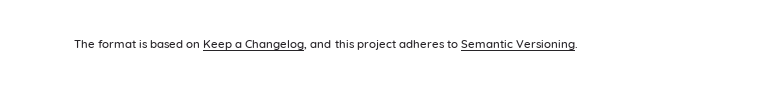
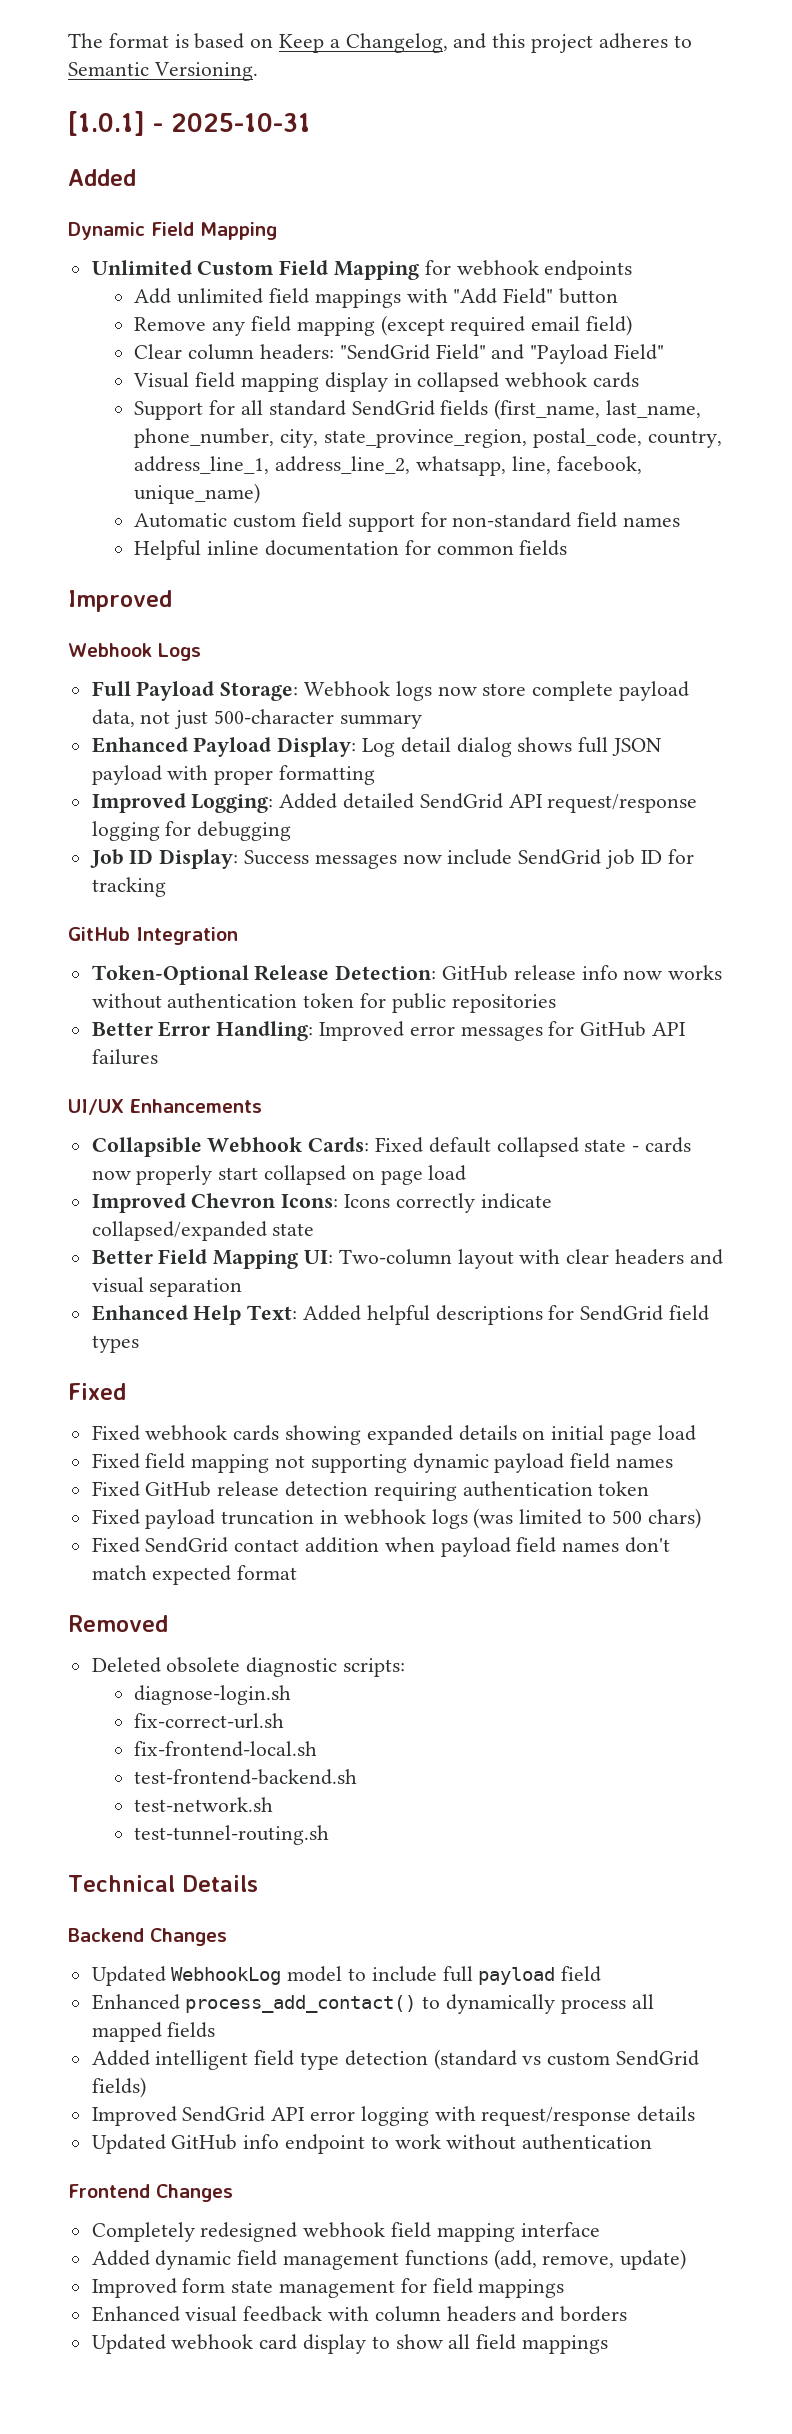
(579, 45) none -> [68,111,311,136] [68,169,136,186] [68,222,277,240] [91,260,633,280] [134,288,619,308] [134,315,633,336] [134,344,665,364] [133,372,640,392] [134,399,702,420] [134,428,722,448] [134,456,642,476] [134,483,261,504] [134,512,681,532] [134,540,568,560] [68,590,172,612] [68,643,201,661] [91,681,690,701] [91,709,422,729] [91,737,662,757] [91,765,376,785] [91,793,698,813] [91,821,292,841] [89,849,694,869] [91,877,166,897] [68,927,238,945] [91,965,723,985] [91,993,556,1013] [91,1021,687,1041] [91,1049,158,1065] [68,1099,262,1115] [91,1137,692,1157] [91,1165,467,1185] [91,1193,552,1213] [91,1221,315,1241] [91,1249,723,1269] [91,1277,243,1297] [91,1305,710,1325] [91,1335,139,1353] [68,1383,126,1400] [91,1425,696,1445] [91,1453,674,1473] [91,1481,650,1501] [91,1508,701,1529] [91,1537,671,1557] [91,1565,298,1585] [68,1615,168,1632] [91,1657,406,1677] [134,1685,292,1705] [134,1713,285,1729] [134,1741,318,1757] [134,1769,358,1785] [134,1797,274,1812] [134,1825,330,1845] [68,1875,258,1892] [68,1928,227,1946] [91,1966,602,1986] [91,1994,654,2014] [91,2022,216,2042] [91,2049,700,2070] [91,2077,146,2098] [91,2106,696,2126] [91,2134,653,2154] [68,2184,233,2202] [91,2222,600,2242] [91,2249,687,2270] [91,2278,565,2298] [91,2306,628,2322] [91,2334,609,2354] // [1.0.1] - 2025-10-31 // Added // Dynamic Field Mapping // Unlimited Custom Field Mapping for webhook endpoints // Add unlimited field mappings with "Add Field" button // Remove any field mapping (except required email field) // Clear column headers: "SendGrid Field" and "Payload Field" // Visual field mapping display in collapsed webhook cards // Support for all standard SendGrid fields (first_name, last_name, phone_number, city, state_province_region, postal_code, country, address_line_1, address_line_2, whatsapp, line, facebook, unique_name) // Automatic custom field support for non-standard field names // Helpful inline documentation for common fields // Improved // Webhook Logs // Full Payload Storage: Webhook logs now store complete payload data, not just 500-character summary // Enhanced Payload Display: Log detail dialog shows full JSON payload with proper formatting // Improved Logging: Added detailed SendGrid API request/response logging for debugging // Job ID Display: Success messages now include SendGrid job ID for tracking // GitHub Integration // Token-Optional Release Detection: GitHub release info now works without authentication token for public repositories // Better Error Handling: Improved error messages for GitHub API failures // UI/UX Enhancements // Collapsible Webhook Cards: Fixed default collapsed state - cards now properly start collapsed on page load // Improved Chevron Icons: Icons correctly indicate collapsed/expanded state // Better Field Mapping UI: Two-column layout with clear headers and visual separation // Enhanced Help Text: Added helpful descriptions for SendGrid field types // Fixed // Fixed webhook cards showing expanded details on initial page load // Fixed field mapping not supporting dynamic payload field names // Fixed GitHub release detection requiring authentication token // Fixed payload truncation in webhook logs (was limited to 500 chars) // Fixed SendGrid contact addition when payload field names don't match expected format // Removed // Deleted obsolete diagnostic scripts: // diagnose-login.sh // fix-correct-url.sh // fix-frontend-local.sh // test-frontend-backend.sh // test-network.sh // test-tunnel-routing.sh // Technical Details // Backend Changes // Updated WebhookLog model to include full payload field // Enhanced process_add_contact() to dynamically process all mapped fields // Added intelligent field type detection (standard vs custom SendGrid fields) // Improved SendGrid API error logging with request/response details // Updated GitHub info endpoint to work without authentication // Frontend Changes // Completely redesigned webhook field mapping interface // Added dynamic field management functions (add, remove, update) // Improved form state management for field mappings // Enhanced visual feedback with column headers and borders // Updated webhook card display to show all field mappings

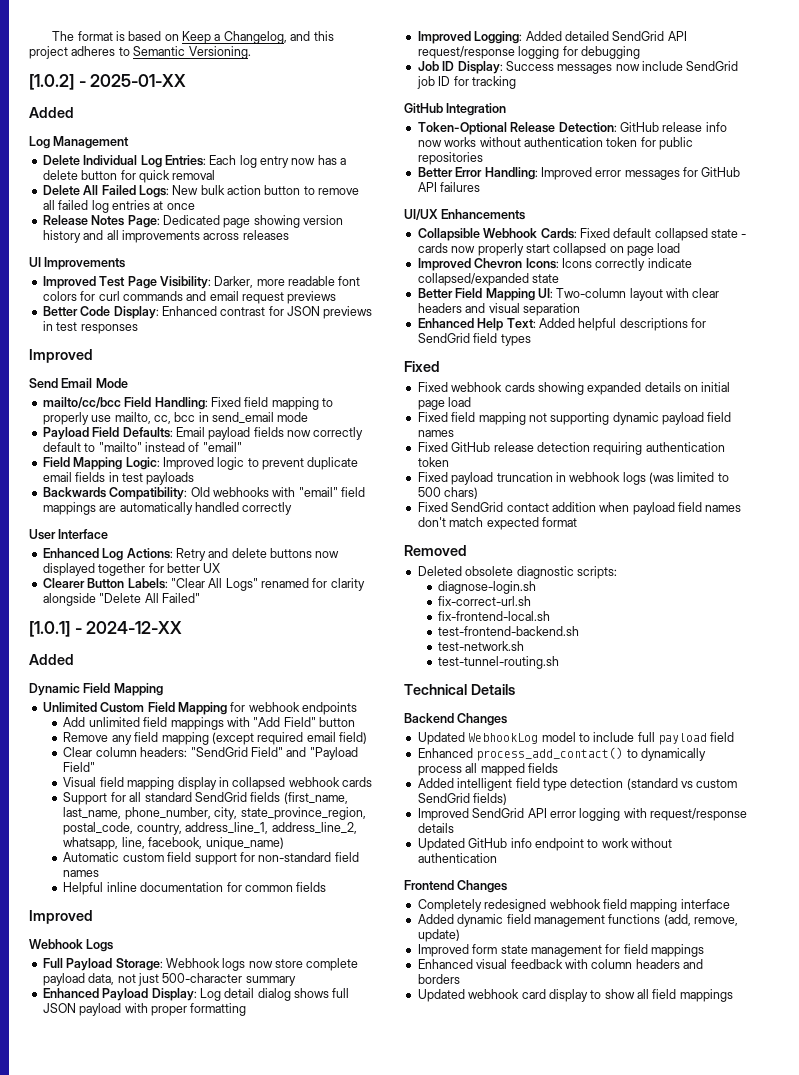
(258, 71) none -> [29,74,187,90] [29,107,74,118] [29,136,130,149] [42,155,347,168] [42,170,216,183] [42,185,360,198] [42,200,195,213] [42,215,343,228] [42,230,289,243] [29,257,126,270] [42,276,361,289] [42,291,337,304] [42,306,373,319] [42,321,138,334] [29,349,93,363] [29,378,128,388] [42,397,333,410] [42,412,309,425] [42,427,364,440] [42,442,242,452] [42,457,359,470] [42,472,195,485] [42,487,365,500] [42,502,293,515] [29,529,109,540] [42,548,340,561] [42,563,221,576] [42,578,365,591] [42,593,200,606] // [1.0.2] - 2025-01-XX // Added // Log Management // Delete Individual Log Entries: Each log entry now has a delete button for quick removal // Delete All Failed Logs: New bulk action button to remove all failed log entries at once // Release Notes Page: Dedicated page showing version history and all improvements across releases // UI Improvements // Improved Test Page Visibility: Darker, more readable font colors for curl commands and email request previews // Better Code Display: Enhanced contrast for JSON previews in test responses // Improved // Send Email Mode // mailto/cc/bcc Field Handling: Fixed field mapping to properly use mailto, cc, bcc in send_email mode // Payload Field Defaults: Email payload fields now correctly default to "mailto" instead of "email" // Field Mapping Logic: Improved logic to prevent duplicate email fields in test payloads // Backwards Compatibility: Old webhooks with "email" field mappings are automatically handled correctly // User Interface // Enhanced Log Actions: Retry and delete buttons now displayed together for better UX // Clearer Button Labels: "Clear All Logs" renamed for clarity alongside "Delete All Failed"
[171,113,311,132] 2025-10-31 -> [86,621,183,634] 2024-12-XX

